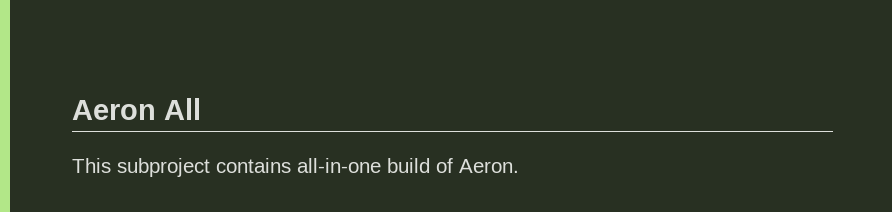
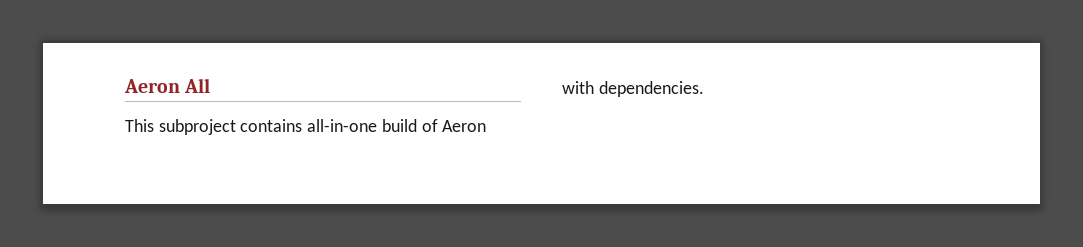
[459,159,519,173] Aeron. -> [442,120,487,132] [562,81,704,97] Aeron with dependencies.

